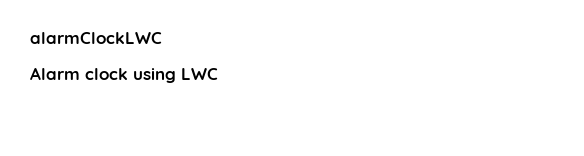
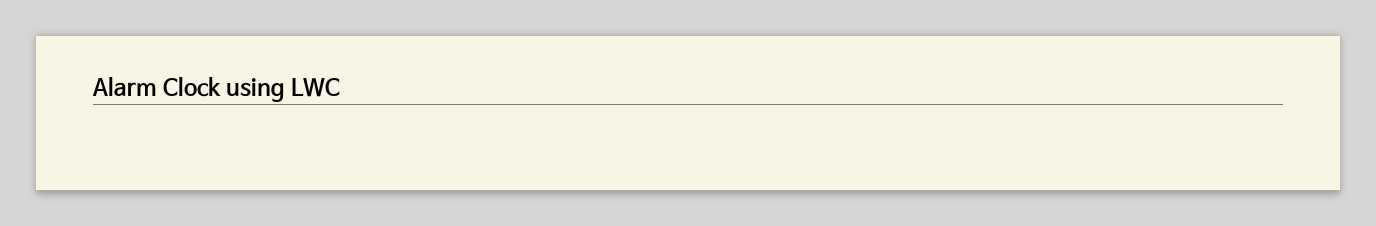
[30,32,162,44] [30,67,128,80] alarmClockLWC // Alarm clock -> [92,76,222,97] Alarm Clock

